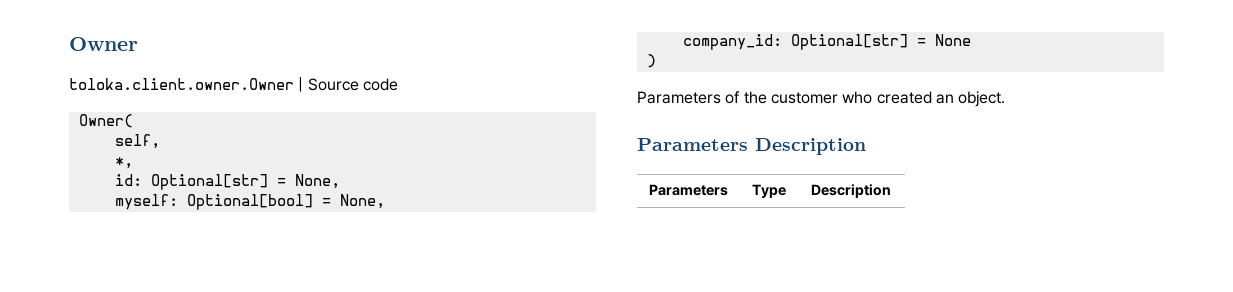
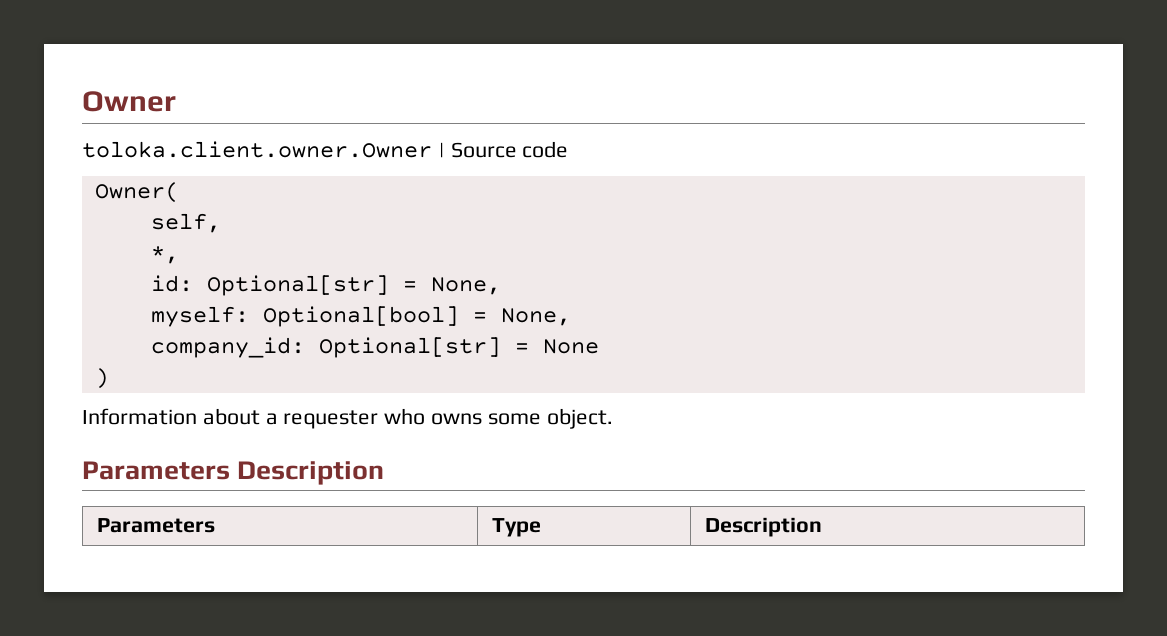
[637,91,954,104] Parameters of the customer who created an -> [82,408,541,429] Information about a requester who owns some

